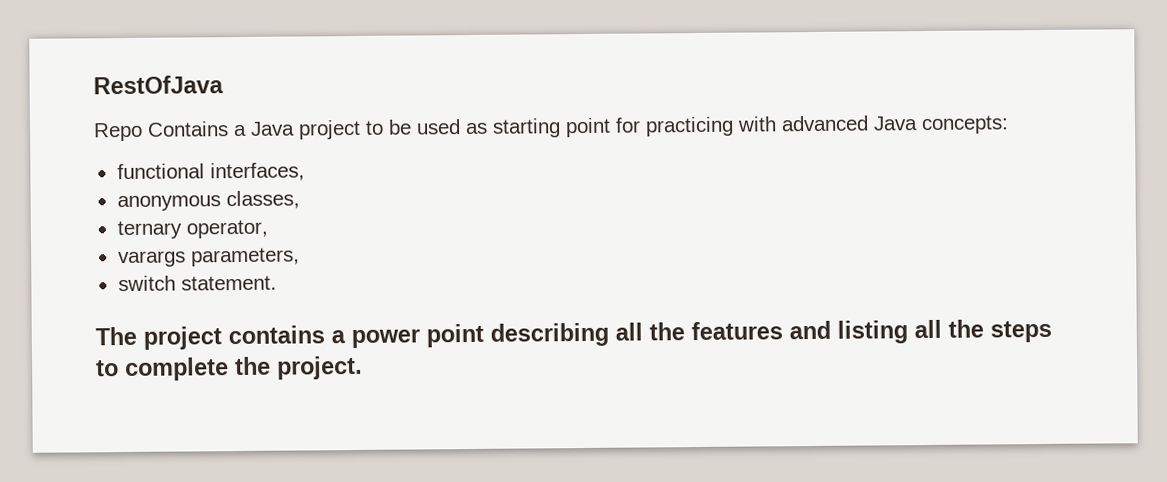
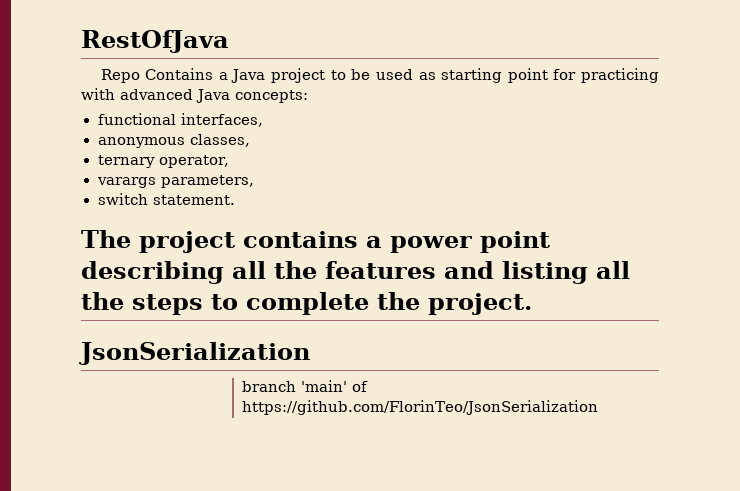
(363, 367) none -> [79,342,310,365] [242,380,369,392] [242,400,599,415] // JsonSerialization // branch 'main' of https://github.com/FlorinTeo/JsonSerialization

